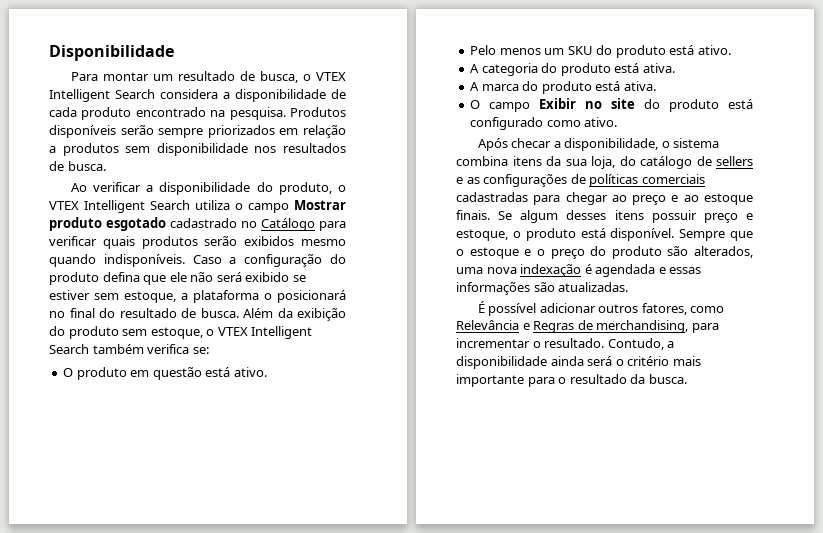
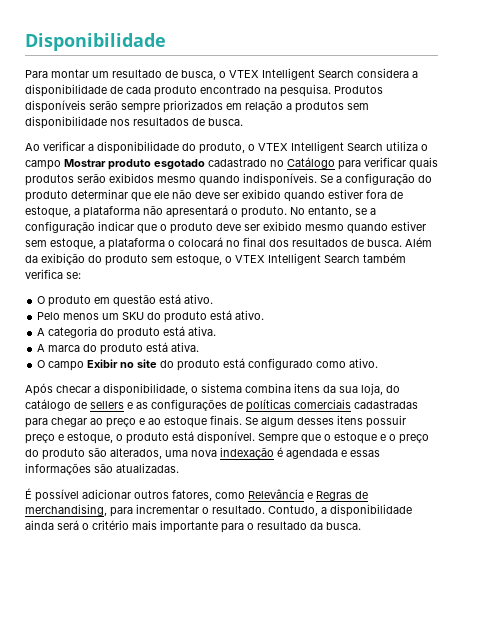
[192,255,222,264] Caso -> [320,175,333,183] Se
[102,272,140,282] defina -> [71,189,128,199] determinar
[216,272,306,282] será exibido se -> [195,189,403,202] [25,205,376,218] [25,221,388,234] deve ser exibido quando estiver fora de estoque, a plataforma não apresentará o produto. No entanto, se a configuração indicar que o produto deve ser exibido mesmo quando
[277,290,346,303] posicionará -> [178,237,223,247] colocará
[99,308,177,318] do resultado -> [269,238,348,247] dos resultados

